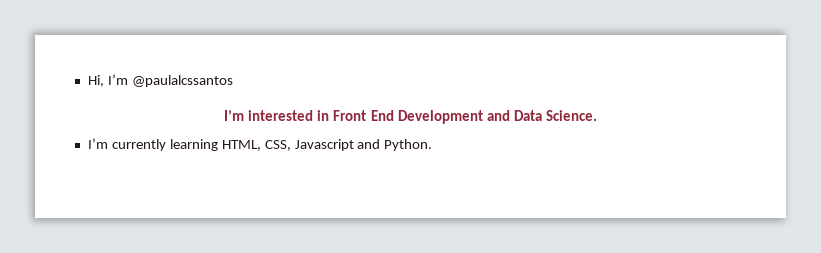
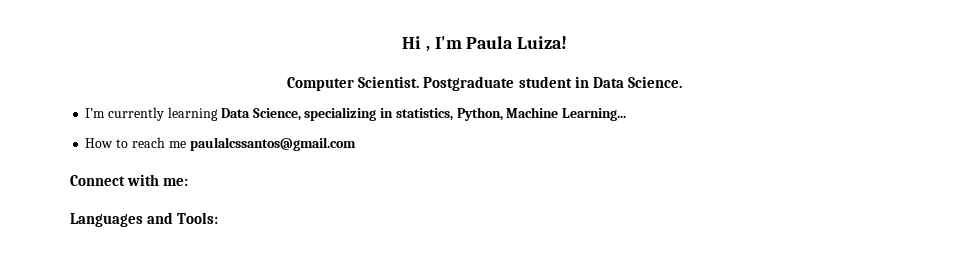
[87,74,233,87] [224,110,510,124] Hi, I’m @paulalcssantos // I’m interested in Front End Development and -> [402,36,567,52] [287,76,589,91] Hi , I'm Paula Luiza! // Computer Scientist. Postgraduate student in
[221,139,433,151] HTML, CSS, Javascript and Python. -> [220,107,627,121] [85,137,356,151] [70,174,189,186] [70,212,219,227] Data Science, specializing in statistics, Python, Machine Learning... // How to reach me paulalcssantos@gmail.com // Connect with me: // Languages and Tools:

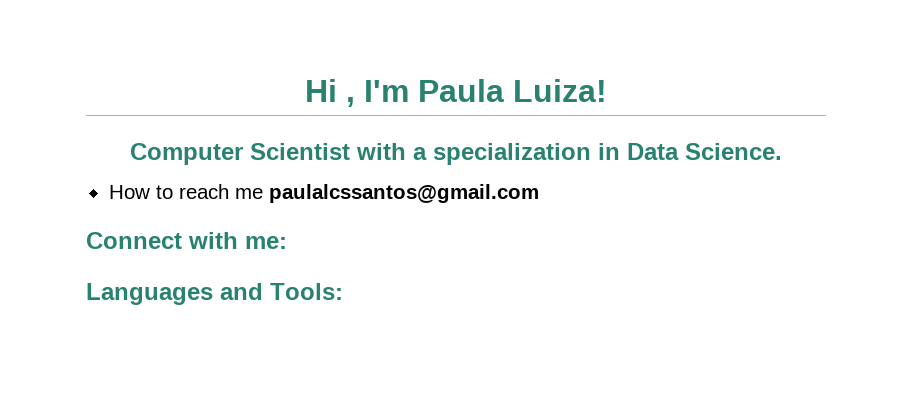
[358,76,572,91] Scientist. Postgraduate student -> [250,143,591,165] Scientist with a specialization
[85,107,627,121] // I’m currently learning Data Science, specializing in statistics, Python, Machine Learning... -> (782, 151) none

